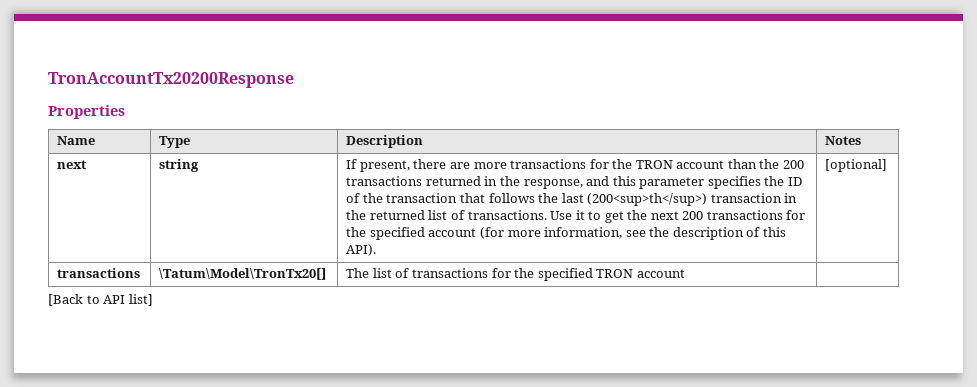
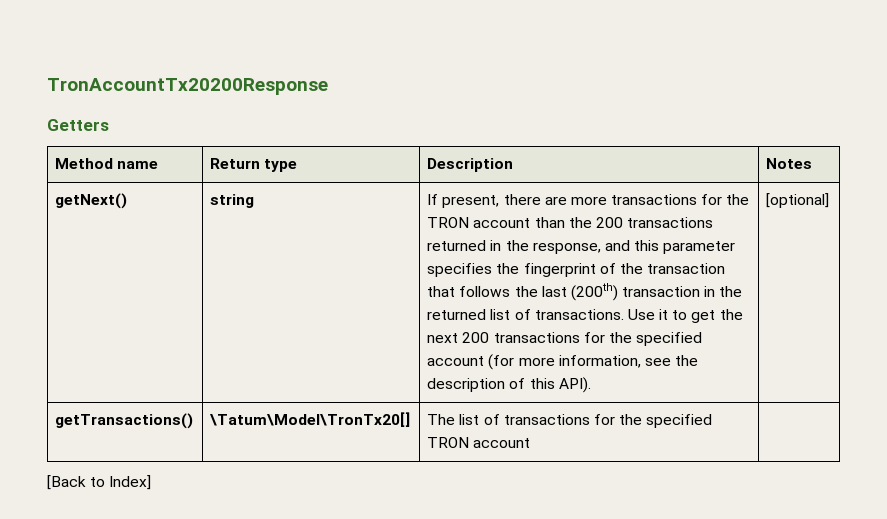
[48,105,125,119] [57,136,96,145] [159,136,191,148] Properties // Name | Type -> [47,119,109,131] [55,158,159,169] [210,158,298,172] Getters // Method name | Return type
[57,160,87,169] next -> [55,193,128,209] getNext()
[787,177,802,186] ID -> [523,263,596,277] fingerprint
[587,193,708,206] (200<sup>th</sup>) -> [570,283,618,301] (200th)
[57,268,141,278] transactions -> [55,413,194,429] getTransactions()
[103,294,153,306] API list] -> [109,475,152,490] Index]

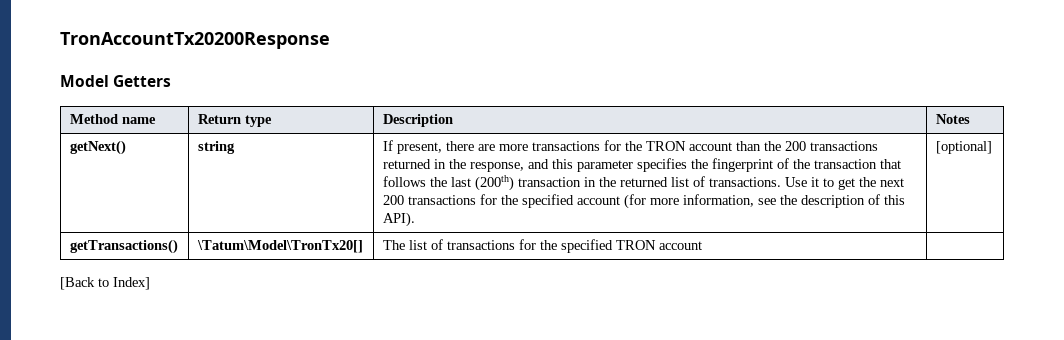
(328, 86) none -> [60,75,109,87] Model

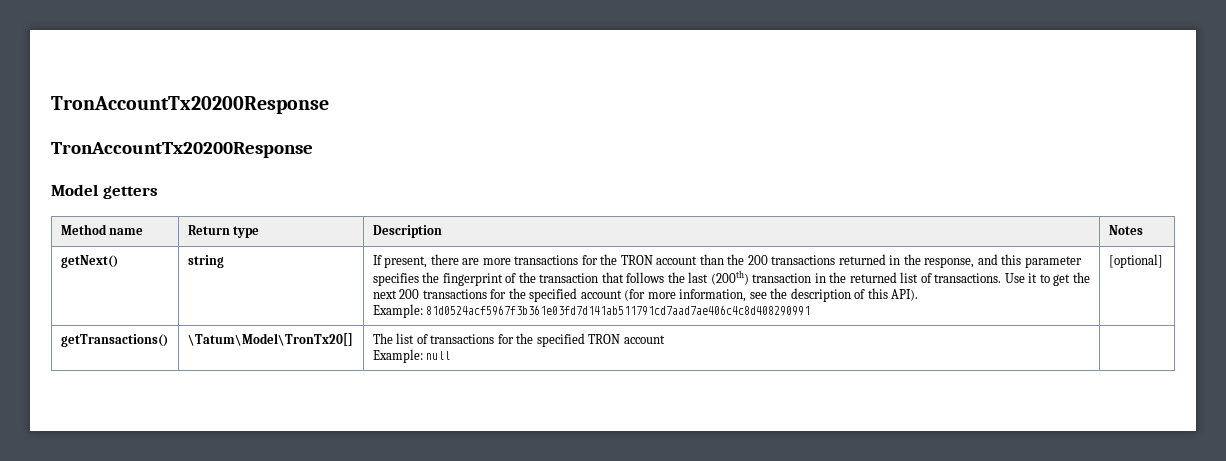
[60,32,330,49] TronAccountTx20200Response -> [51,96,329,114] [51,142,313,158] TronAccountTx20200Response // TronAccountTx20200Response
[113,75,172,87] Getters -> [102,186,158,199] getters
(415, 219) none -> [372,304,811,318] // Example: 81d0524acf5967f3b361e03fd7d141ab511791cd7aad7ae406c4c8d408290991
[60,277,150,290] | // [Back to Index] -> [372,349,451,363] // Example: null |

